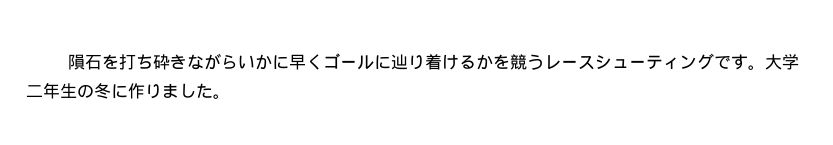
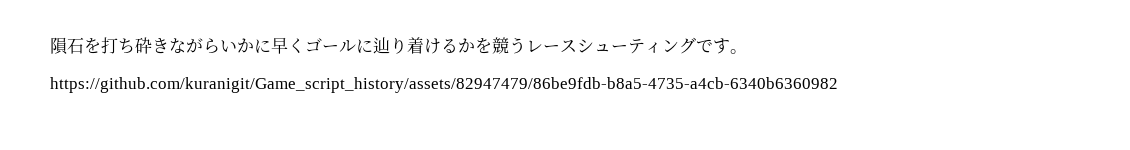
[764,54,799,70] [26,82,230,99] 大学二年生の冬に作りました。 -> [50,77,838,93] // https://github.com/kuranigit/Game_script_history/assets/82947479/86be9fdb-b8a5-4735-a4cb-6340b6360982

